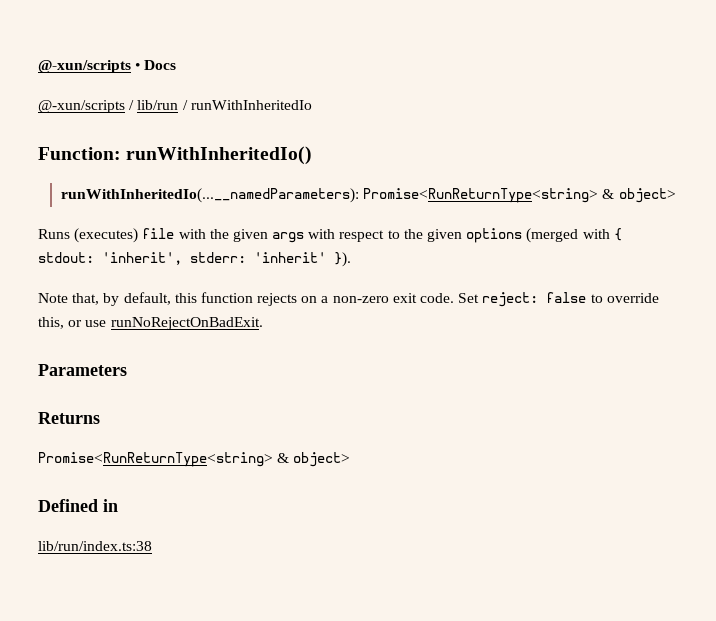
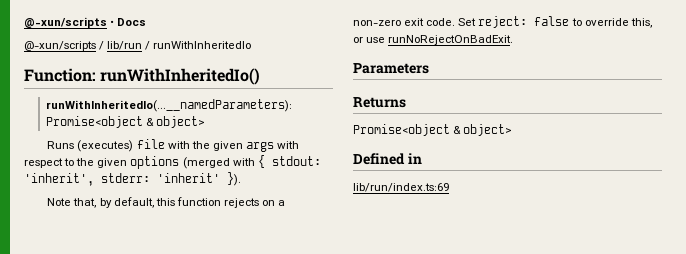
[363,188,599,203] Promise<RunReturnType<string> -> [46,116,144,128] Promise<object
[38,452,273,467] Promise<RunReturnType<string> -> [353,124,450,136] Promise<object
[38,541,152,551] lib/run/index.ts:38 -> [353,183,449,192] lib/run/index.ts:69

